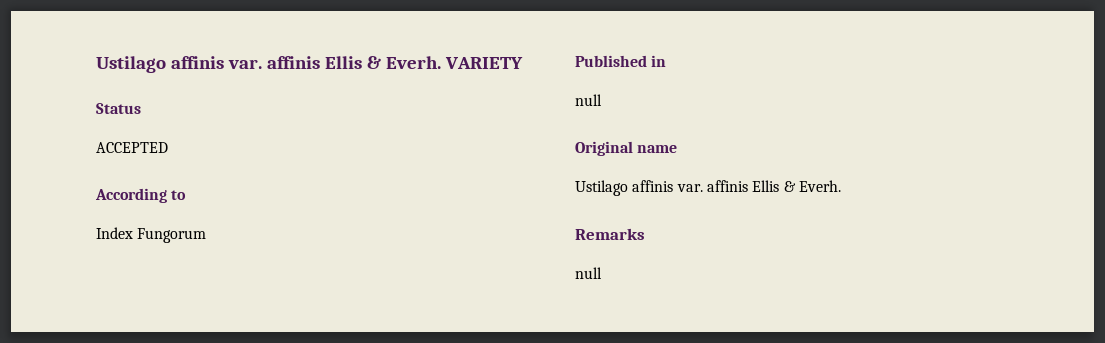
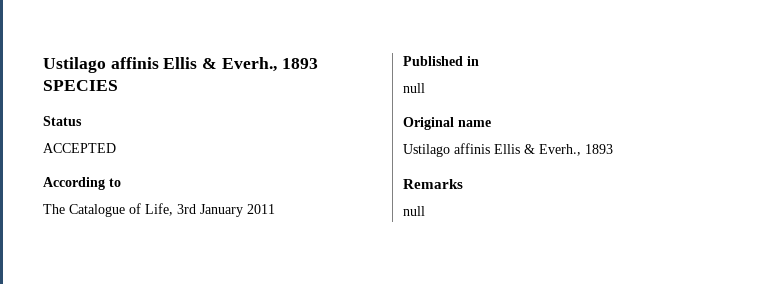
[96,56,523,73] [96,103,141,114] [96,142,168,153] [95,188,187,203] [96,227,207,243] Ustilago affinis var. affinis Ellis & Everh. VARIETY // Status // ACCEPTED // According to // Index Fungorum -> [43,57,318,73] [43,80,118,91] [43,116,82,126] [43,143,116,153] [43,177,121,190] [43,203,275,217] Ustilago affinis Ellis & Everh., 1893 SPECIES // Status // ACCEPTED // According to // The Catalogue of Life, 3rd January 2011
[676,180,841,192] var. affinis Ellis & Everh. -> [494,144,613,156] Ellis & Everh., 1893

